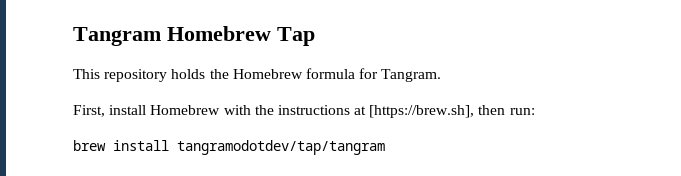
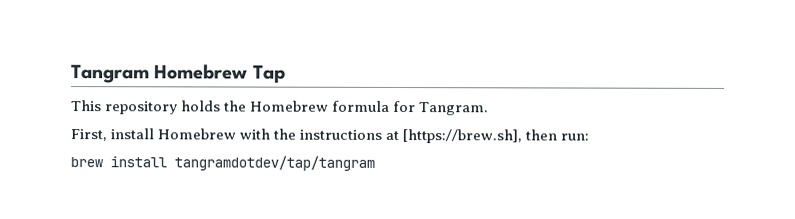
[177,140,385,155] tangramodotdev/tap/tangram -> [174,155,375,171] tangramdotdev/tap/tangram

